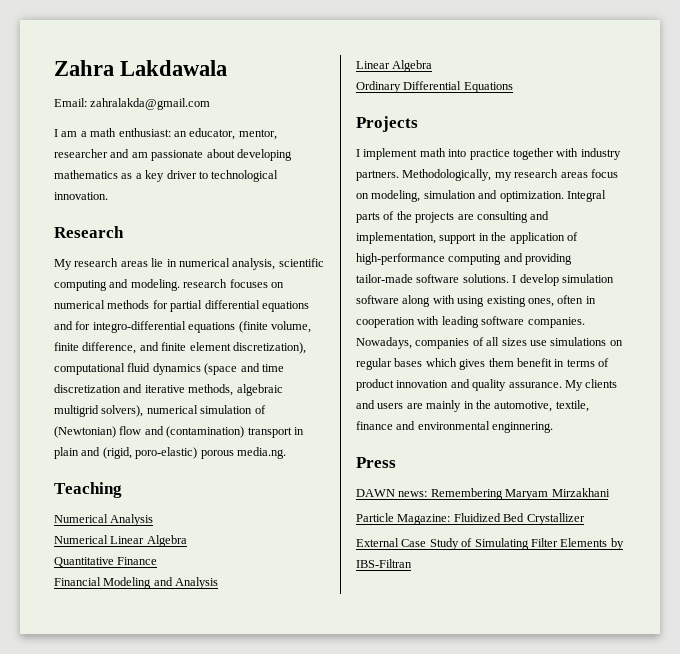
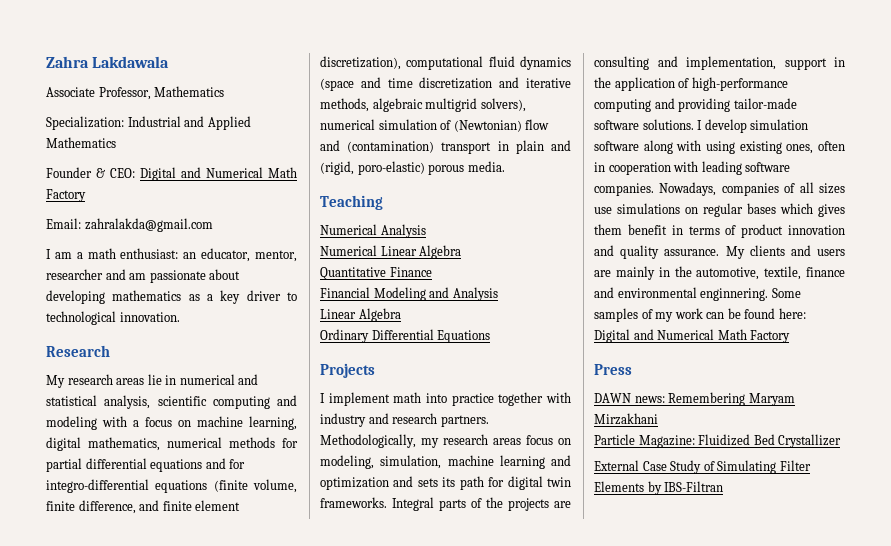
(228, 68) none -> [46,86,225,100] [46,116,251,130] [46,137,116,148] [46,167,297,181] [46,189,86,202] // Associate Professor, Mathematics // Specialization: Industrial and Applied Mathematics // Founder & CEO: Digital and Numerical Math Factory
(230, 262) none -> [238,374,259,385] [46,395,97,406] and statistical
[130,279,284,291] modeling. research focuses on -> [46,416,297,430] [46,437,160,451] modeling with a focus on machine learning, digital mathematics,
[236,447,286,459] media.ng. -> [467,161,505,172] media.
(621, 154) none -> [368,413,438,424] and research
[423,190,564,202] simulation and optimization. -> [380,455,571,469] [320,476,571,490] [320,497,387,508] simulation, machine learning and optimization and sets its path for digital twin frameworks.
(554, 427) none -> [771,288,801,298] [594,308,806,322] [594,329,791,343] Some samples of my work can be found here: Digital and Numerical Math Factory

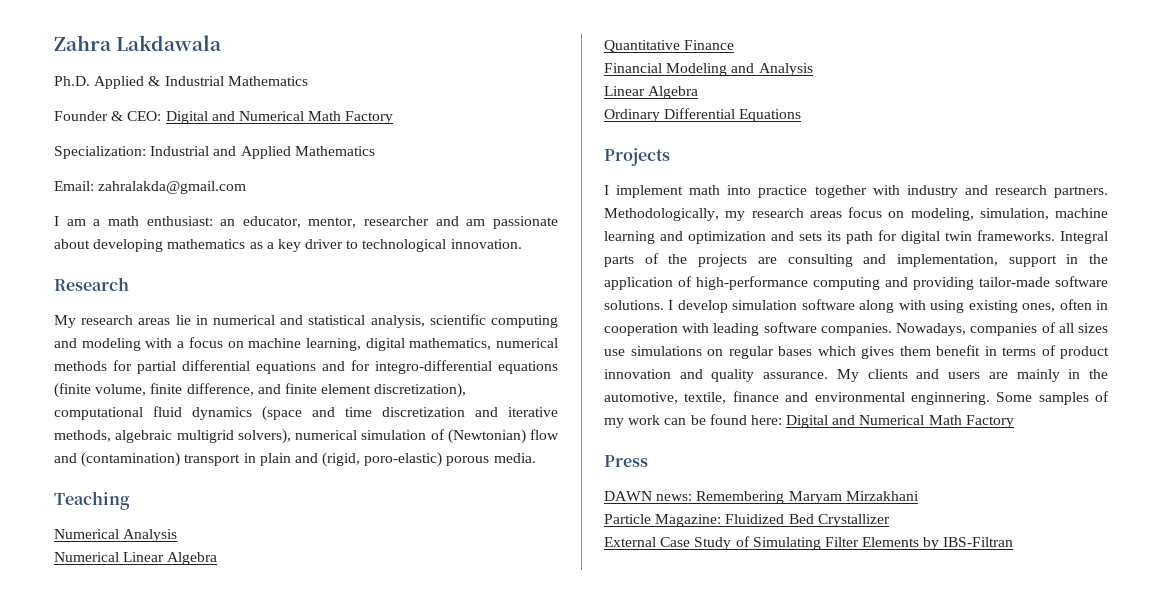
[46,86,225,100] [46,116,251,130] Associate Professor, Mathematics // Specialization: Industrial and Applied -> [54,76,224,89] Ph.D. Applied & Industrial
(86, 195) none -> [54,146,375,159] // Specialization: Industrial and Applied Mathematics

